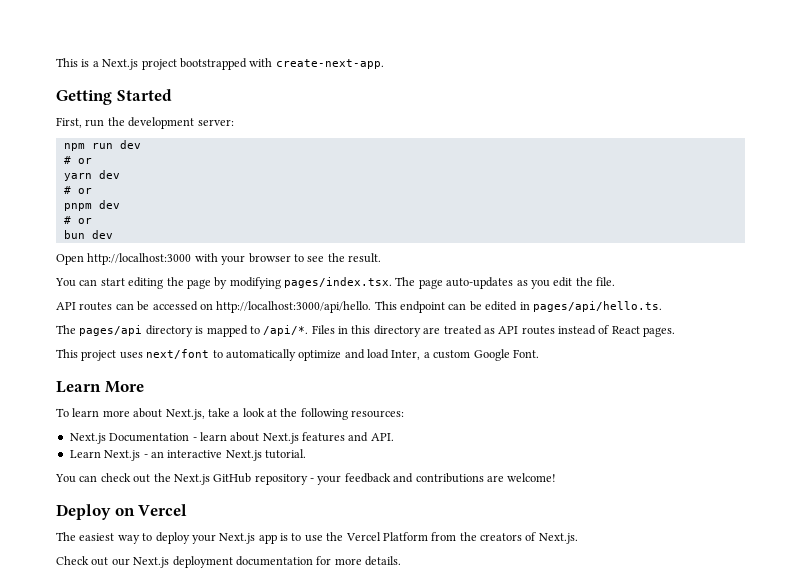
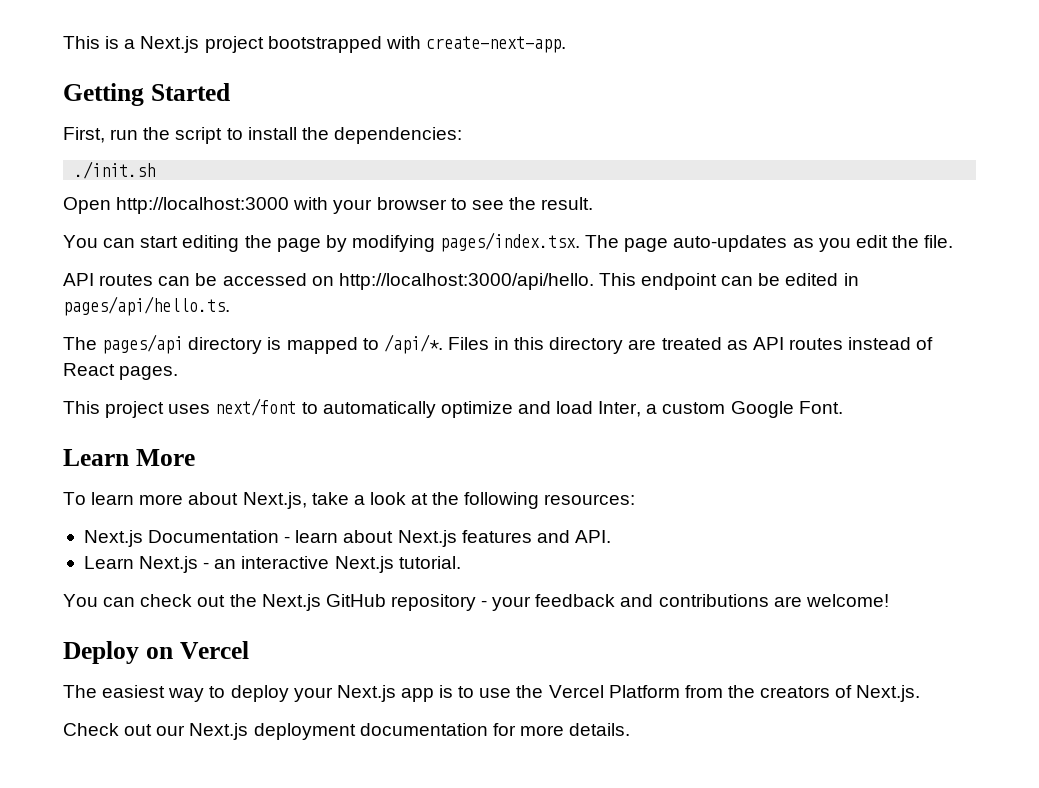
[128,117,234,129] [63,140,141,151] [63,156,92,164] [63,170,120,181] [63,186,92,194] [63,200,120,211] [63,216,92,224] [63,230,113,239] development server: // npm run dev // # or // yarn dev // # or // pnpm dev // # or // bun dev -> [175,127,462,144] [74,161,156,179] script to install the dependencies: // ./init.sh

